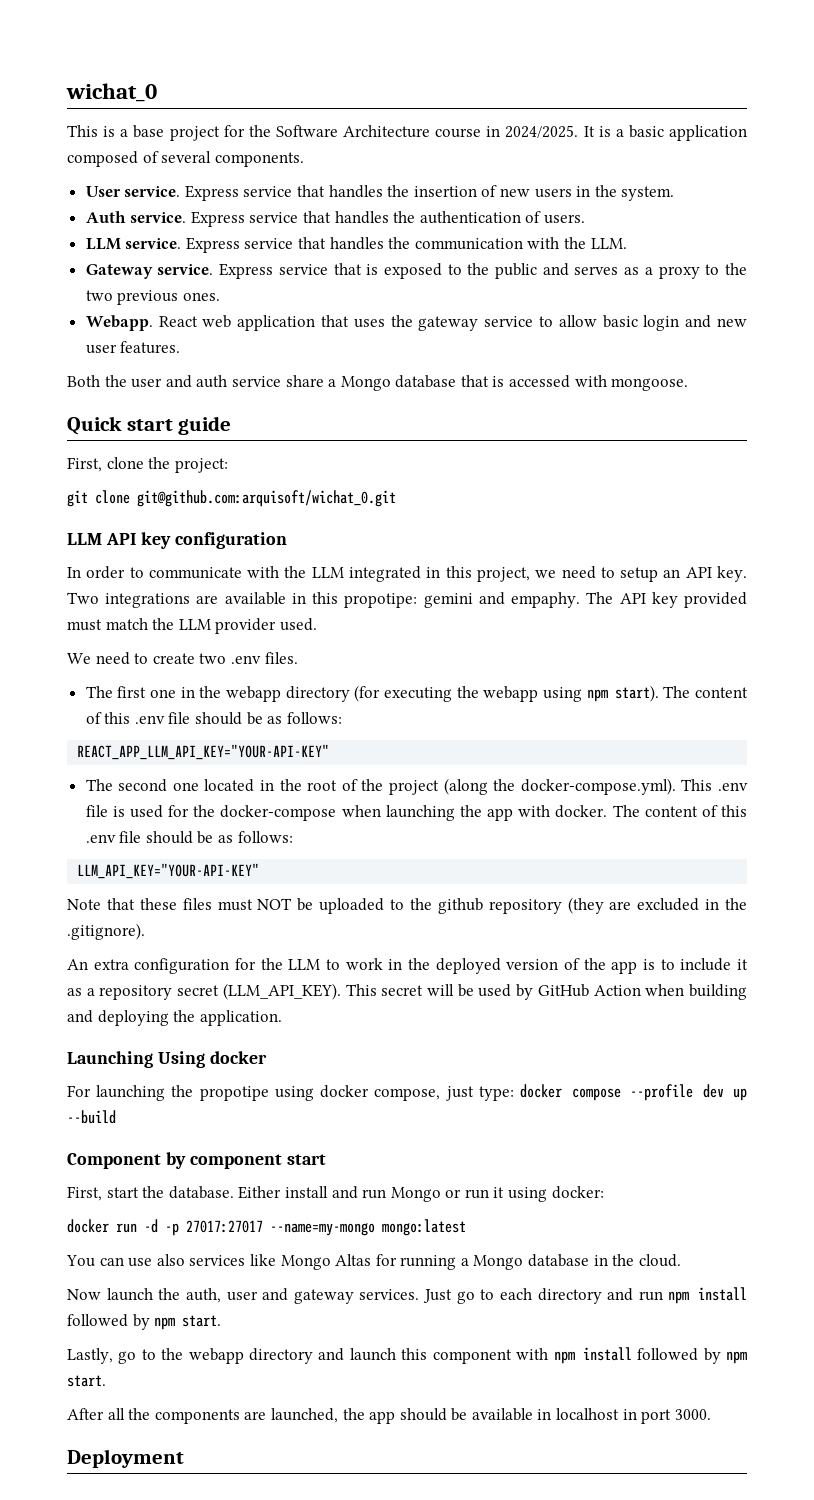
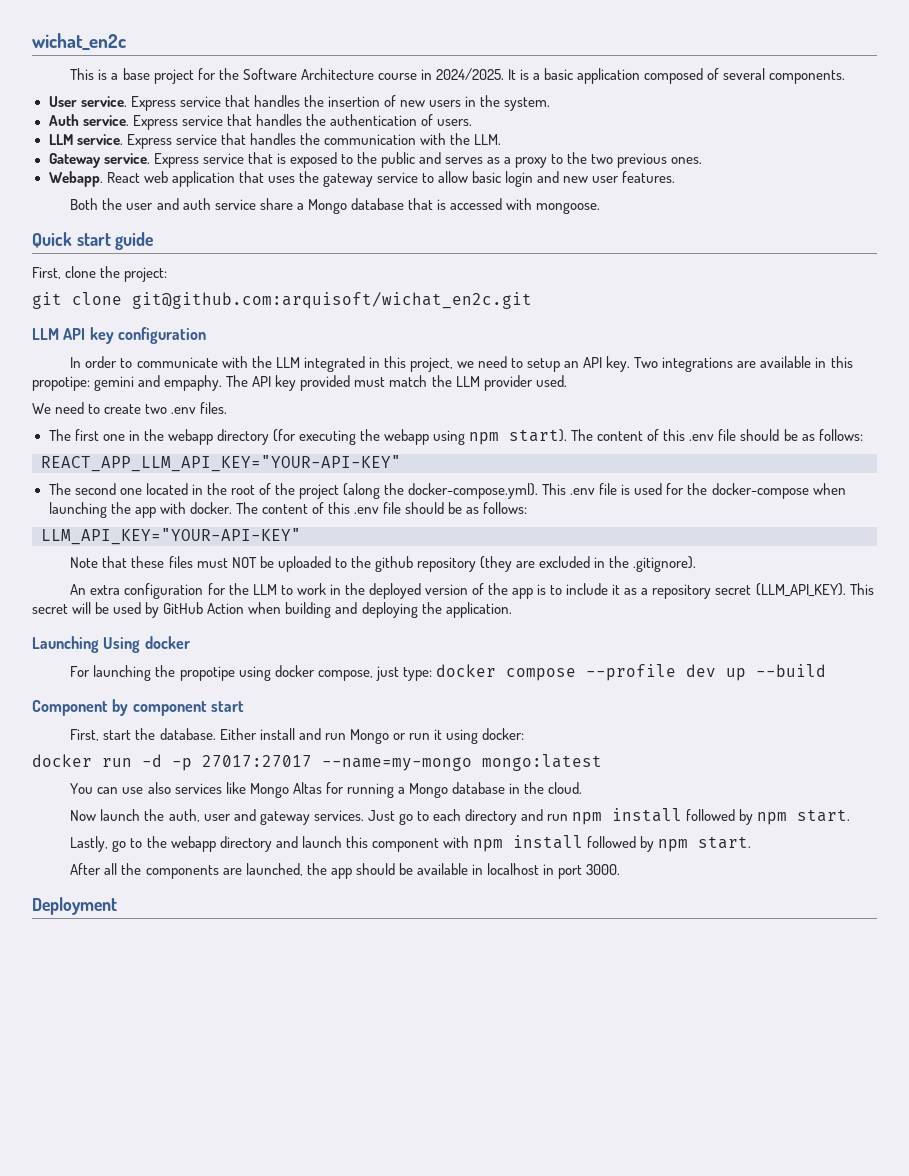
[66,83,157,102] wichat_0 -> [32,33,126,51] wichat_en2c
[137,490,396,507] git@github.com:arquisoft/wichat_0.git -> [132,292,532,309] git@github.com:arquisoft/wichat_en2c.git

